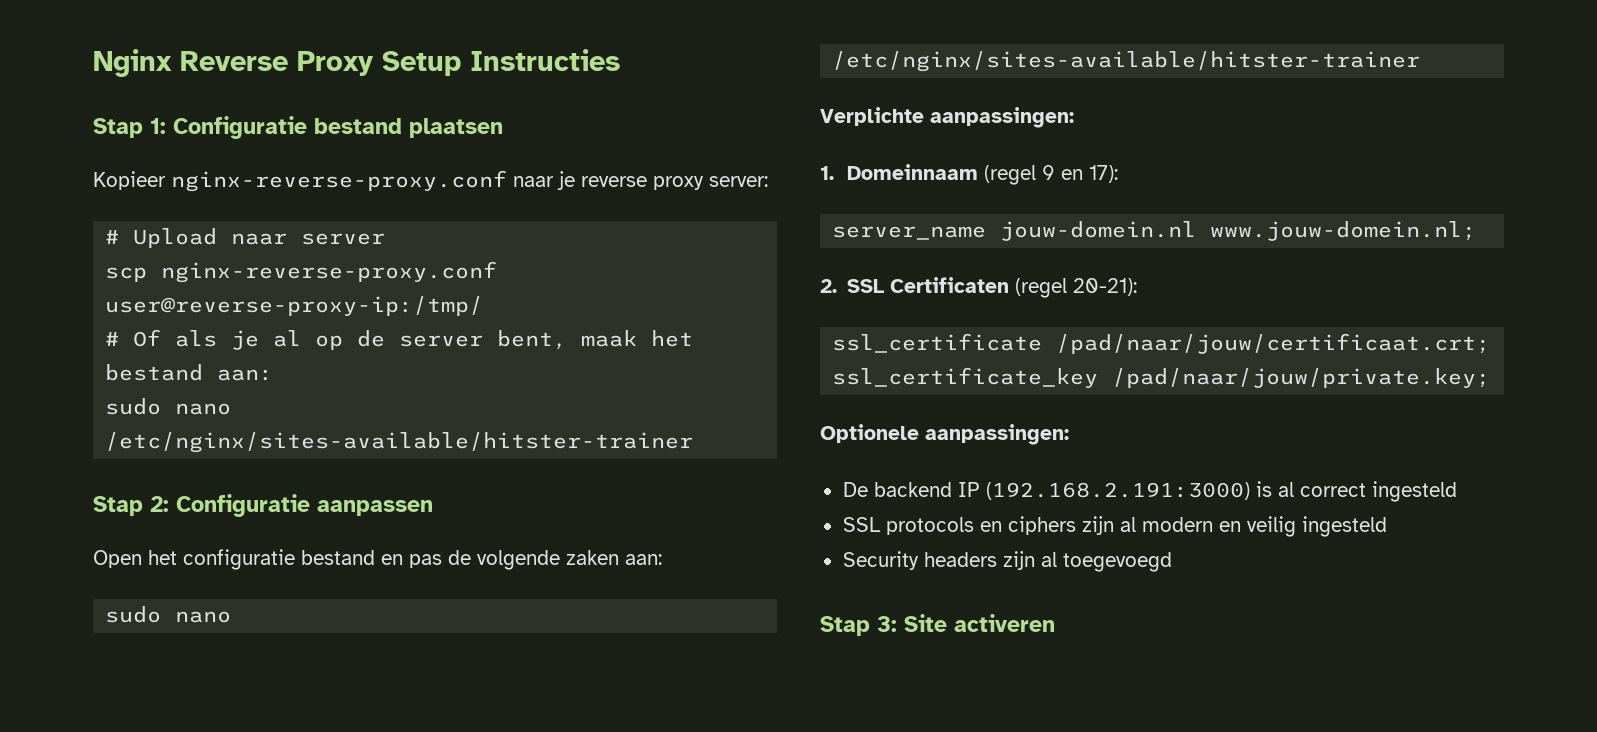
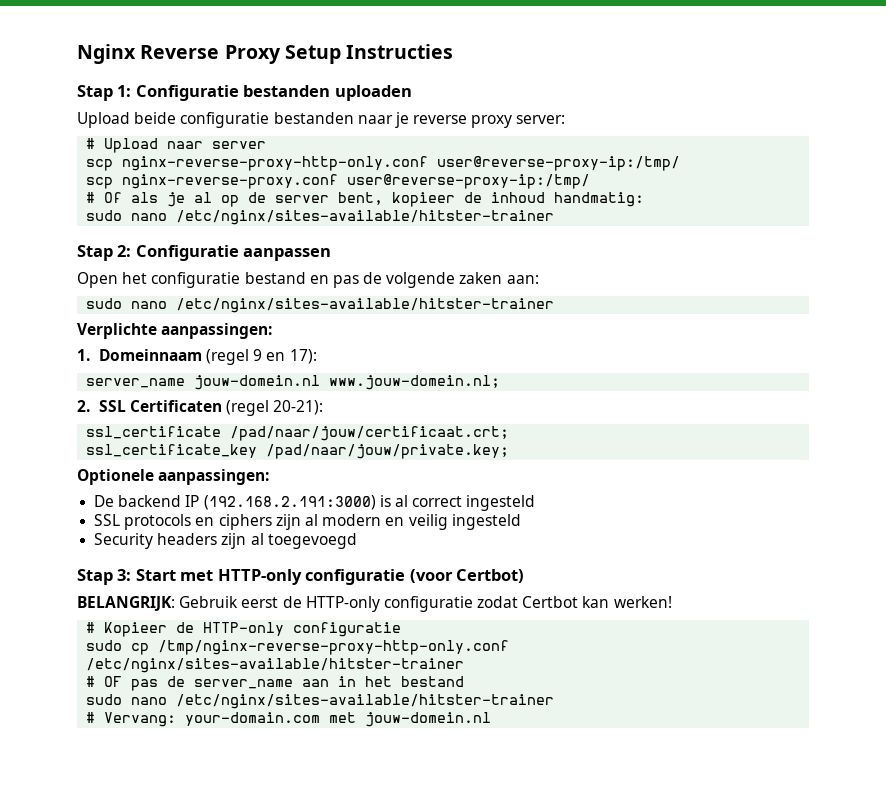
[314,118,503,138] [93,170,507,192] bestand plaatsen // Kopieer nginx-reverse-proxy.conf -> [243,85,412,101] [77,112,354,128] bestanden uploaden // Upload beide configuratie bestanden
(386, 239) none -> [86,156,681,171] // scp nginx-reverse-proxy-http-only.conf user@reverse-proxy-ip:/tmp/
[581,330,694,347] [105,364,274,381] maak het bestand aan: -> [392,192,645,207] kopieer de inhoud handmatig:
[904,614,1055,632] Site activeren -> [135,569,525,585] [77,596,672,612] [86,622,402,637] [86,640,510,655] [86,658,465,673] [86,676,465,691] [86,694,555,709] [86,712,492,727] Start met HTTP-only configuratie (voor Certbot) // BELANGRIJK: Gebruik eerst de HTTP-only configuratie zodat Certbot kan werken! // # Kopieer de HTTP-only configuratie // sudo cp /tmp/nginx-reverse-proxy-http-only.conf /etc/nginx/sites-available/hitster-trainer // # OF pas de server_name aan in het bestand // sudo nano /etc/nginx/sites-available/hitster-trainer // # Vervang: your-domain.com met jouw-domein.nl

